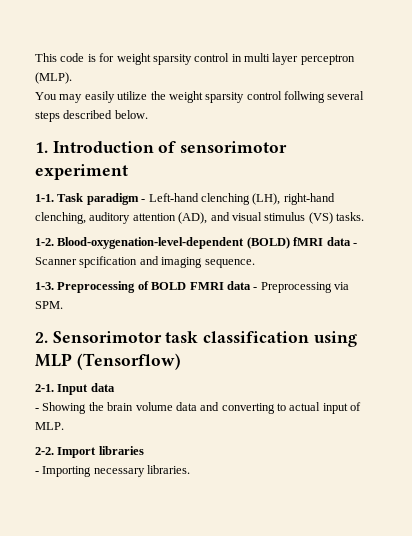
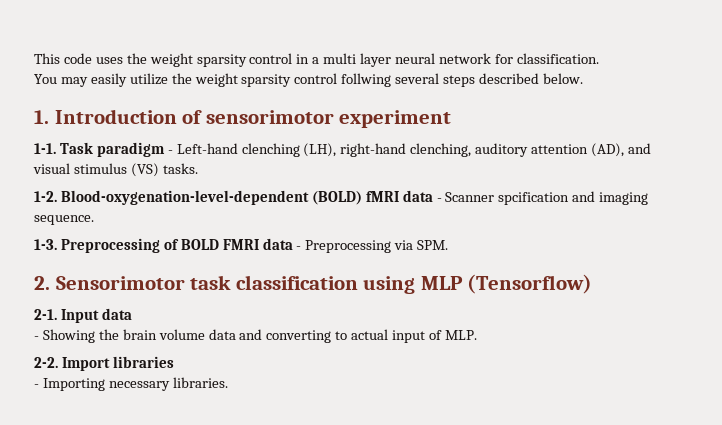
[87,53,115,62] is for -> [95,53,147,64] uses the
(242, 58) none -> [312,57,320,64] a
[300,54,355,65] [35,72,72,84] perceptron (MLP). -> [395,53,599,64] neural network for classification.

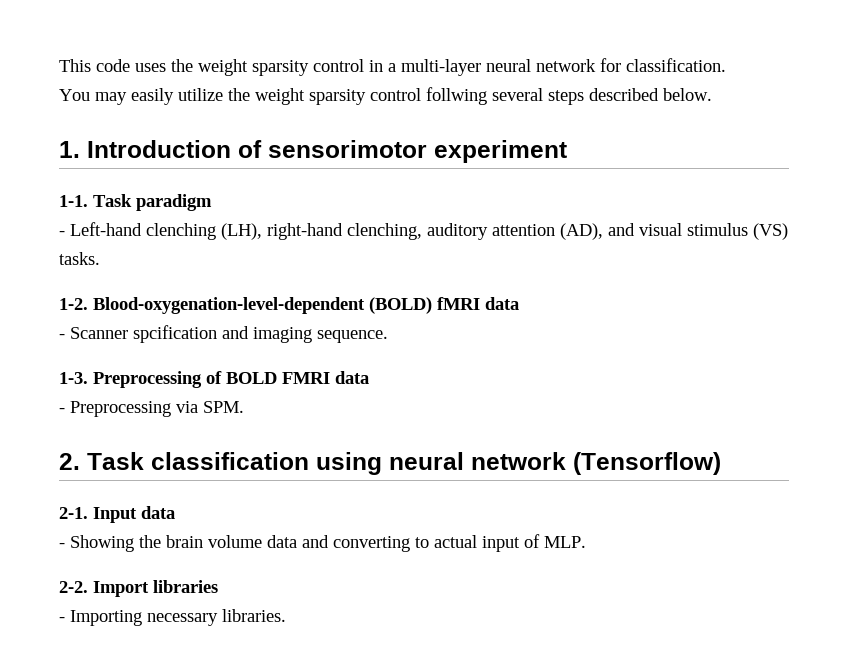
[323,53,392,67] multi layer -> [401,59,481,76] multi-layer
(165, 149) none -> (212, 202) //
(433, 196) none -> (519, 303) //
(293, 244) none -> (369, 377) //
[55,275,463,294] Sensorimotor task classification using MLP -> [87,452,566,475] Task classification using neural network

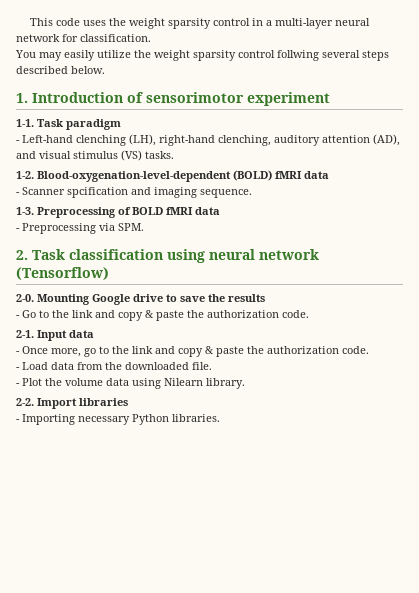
[282,372,330,384] FMRI -> [166,207,193,215] fMRI
[59,506,175,523] [59,534,586,552] 2-1. Input data // - Showing the brain volume data and converting to actual input of MLP. -> [16,294,265,305] [16,310,309,321] [16,330,94,341] [16,346,369,357] [16,362,212,370] [16,378,245,389] 2-0. Mounting Google drive to save the results // - Go to the link and copy & paste the authorization code. // 2-1. Input data // - Once more, go to the link and copy & paste the authorization code. // - Load data from the downloaded file. // - Plot the volume data using Nilearn library.
(218, 619) none -> [132,414,169,425] Python

